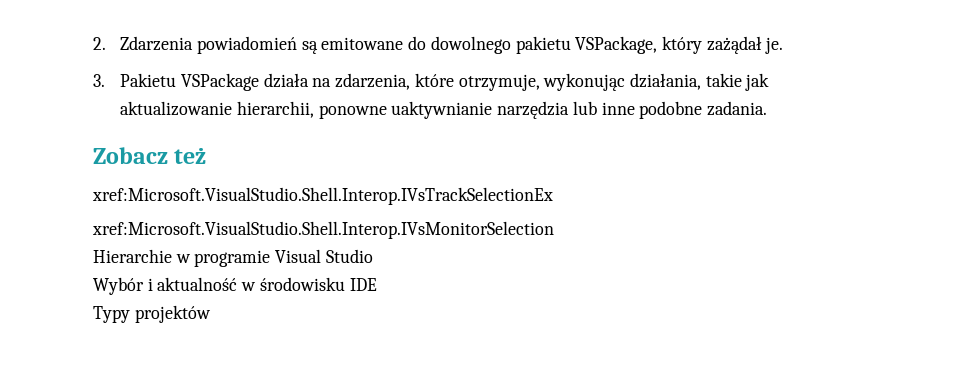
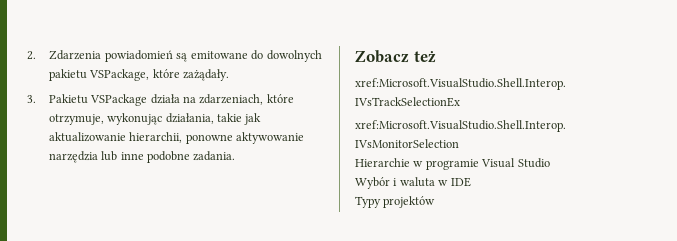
[430,36,511,54] dowolnego -> [267,50,322,62] dowolnych
[661,36,784,54] który zażądał je. -> [152,69,230,81] które zażądały.
[335,73,411,90] zdarzenia, -> [199,94,264,105] zdarzeniach,
[391,101,493,119] uaktywnianie -> [236,132,305,144] aktywowanie
[157,277,345,291] aktualność w środowisku -> [399,177,449,187] waluta w

